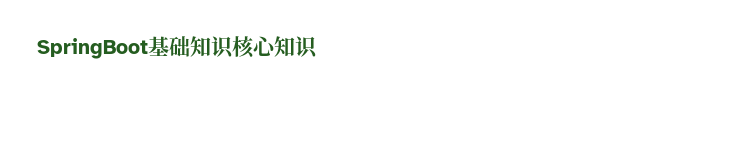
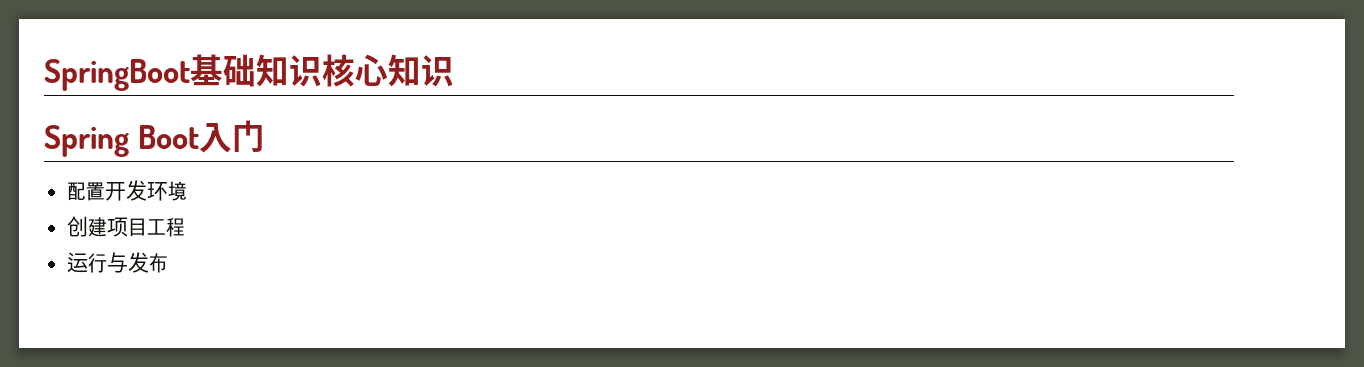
(318, 47) none -> [44,120,265,157] [67,180,188,201] [67,216,186,237] [67,252,169,273] // Spring Boot入门 // 配置开发环境 // 创建项目工程 // 运行与发布

